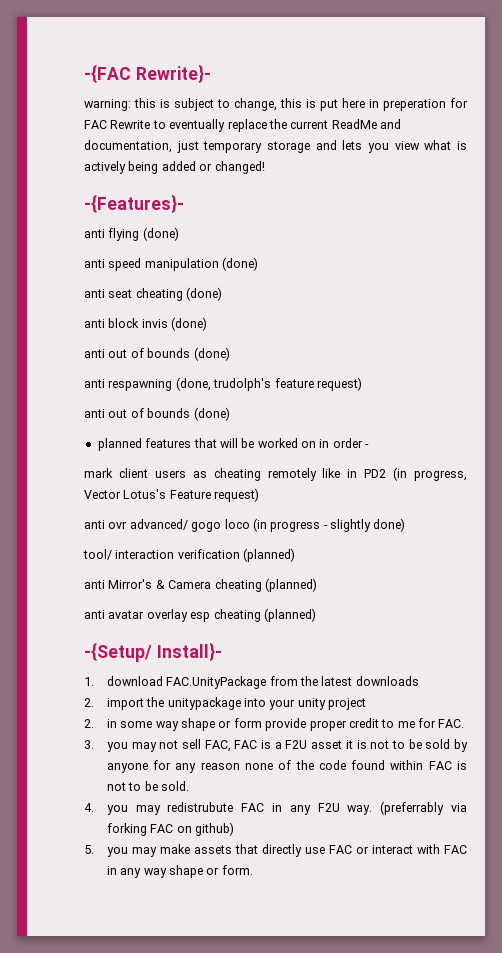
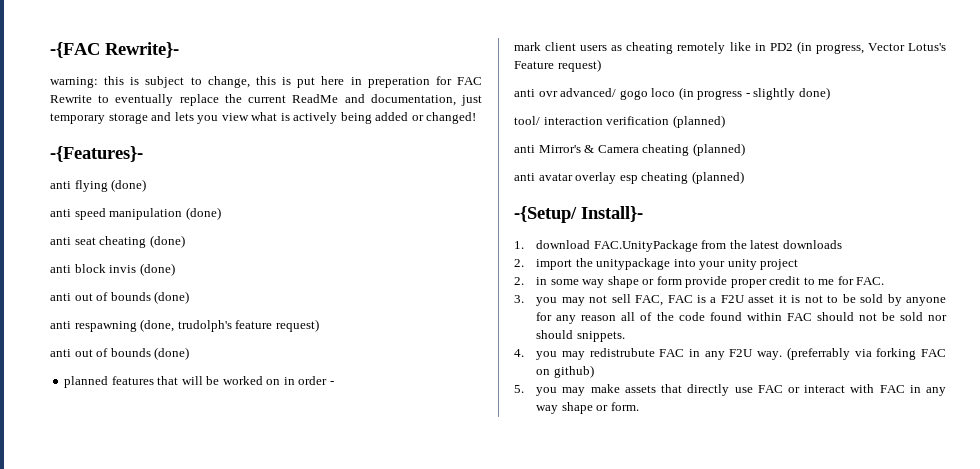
[200,762,274,770] reason none -> [581,312,636,321] reason all
[457,761,467,770] [106,781,190,791] is not to be sold. -> [816,312,948,321] [536,330,625,342] should not be sold nor should snippets.

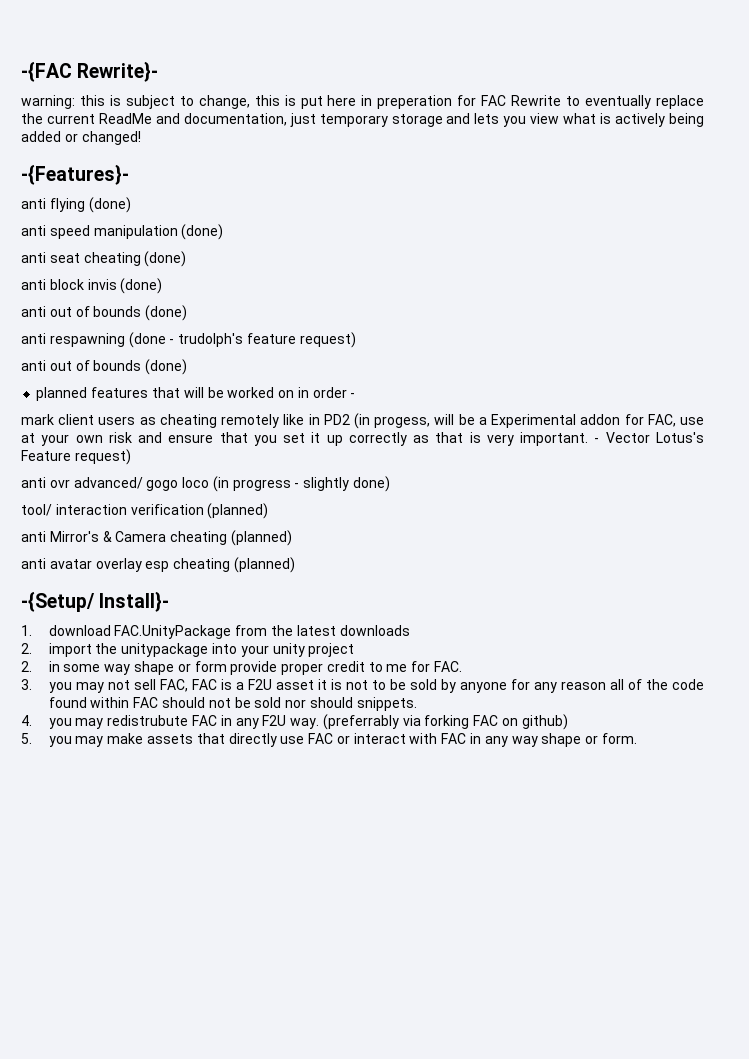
[140,319,175,332] (done, -> [128,332,175,348] (done -
[815,44,864,54] progress, -> [374,414,704,428] [21,432,600,446] progess, will be a Experimental addon for FAC, use at your own risk and ensure that you set it up correctly as that is very important. -

